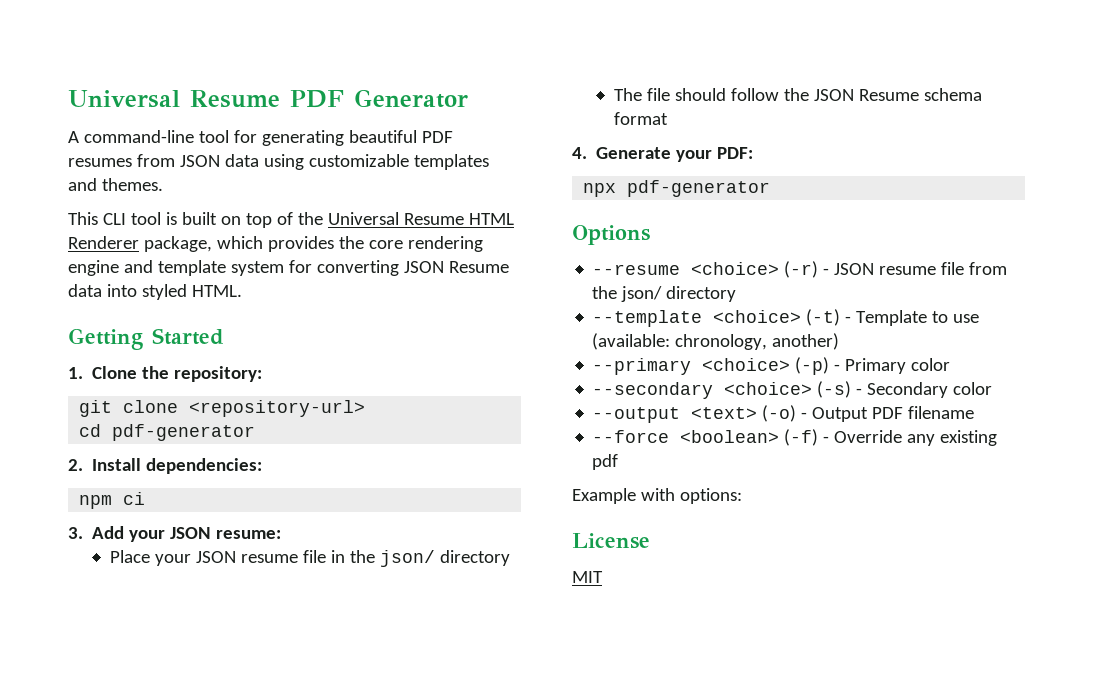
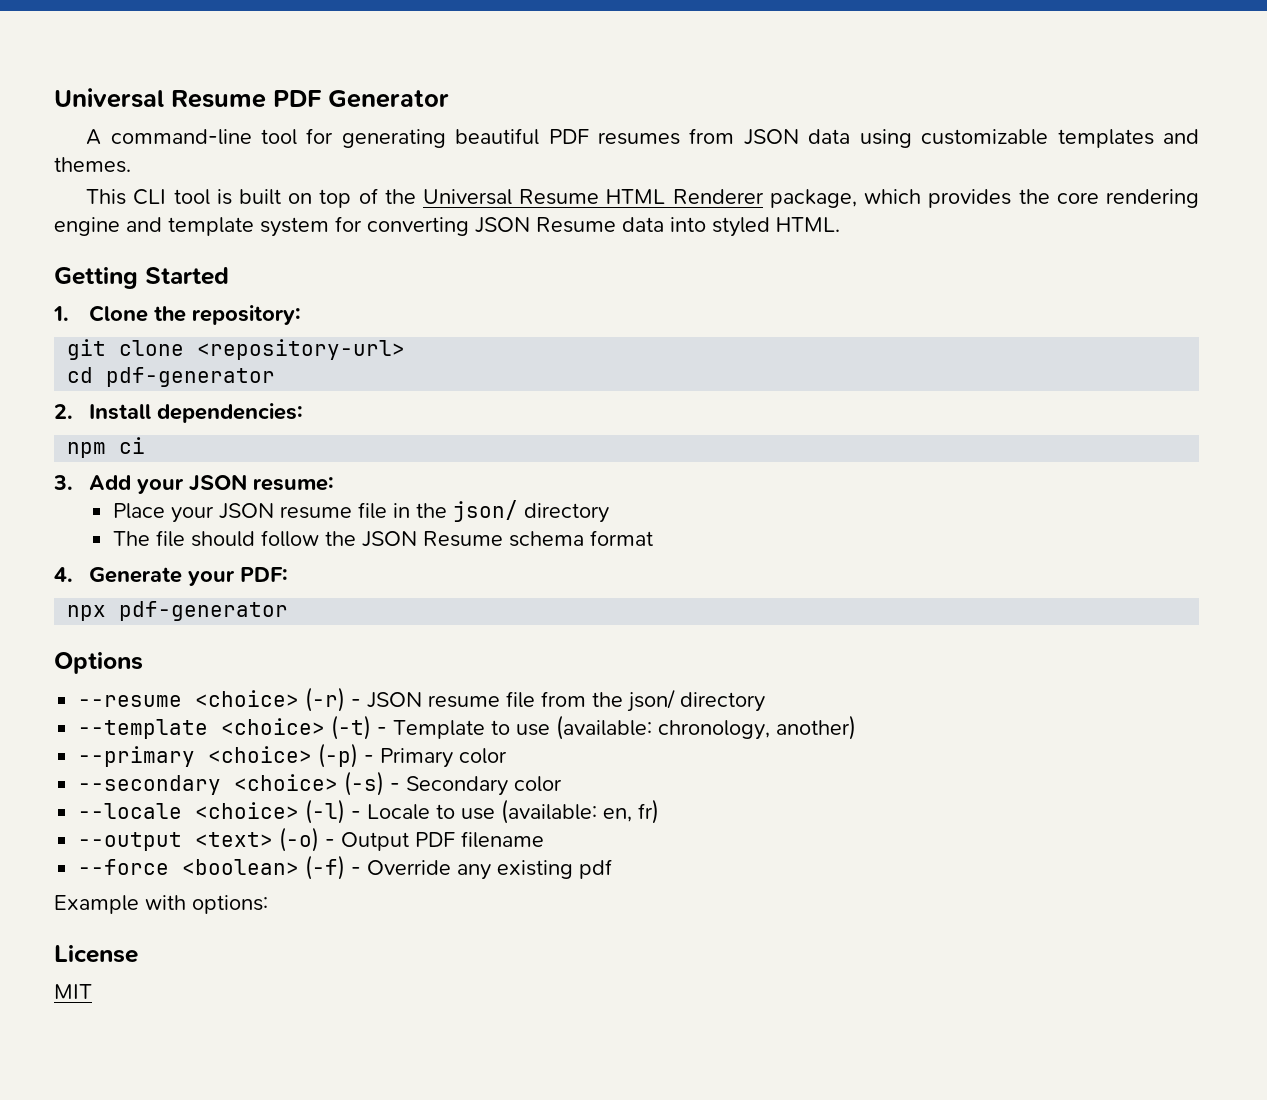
(993, 388) none -> [78,799,660,824] // --locale <choice> (-l) - Locale to use (available: en, fr)

